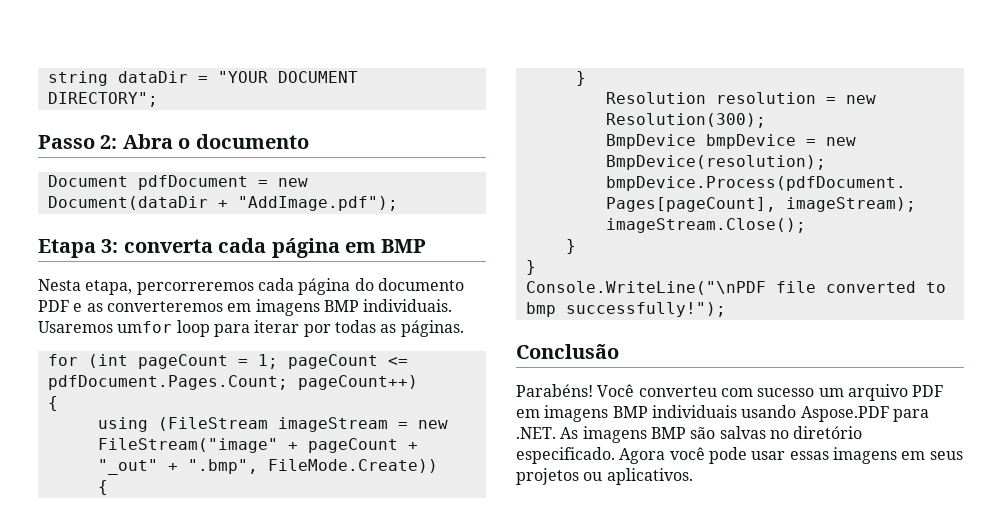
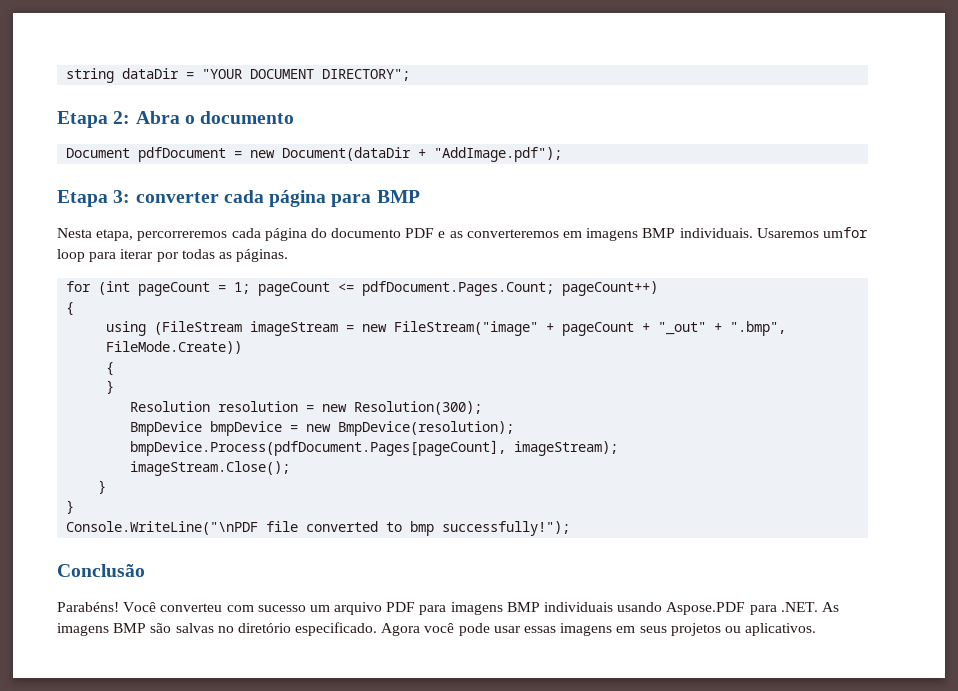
[38,135,95,149] Passo -> [57,111,108,128] Etapa
[123,238,376,258] converta cada página em -> [135,190,372,207] converter cada página para
[516,409,540,418] em -> [419,605,447,615] para

